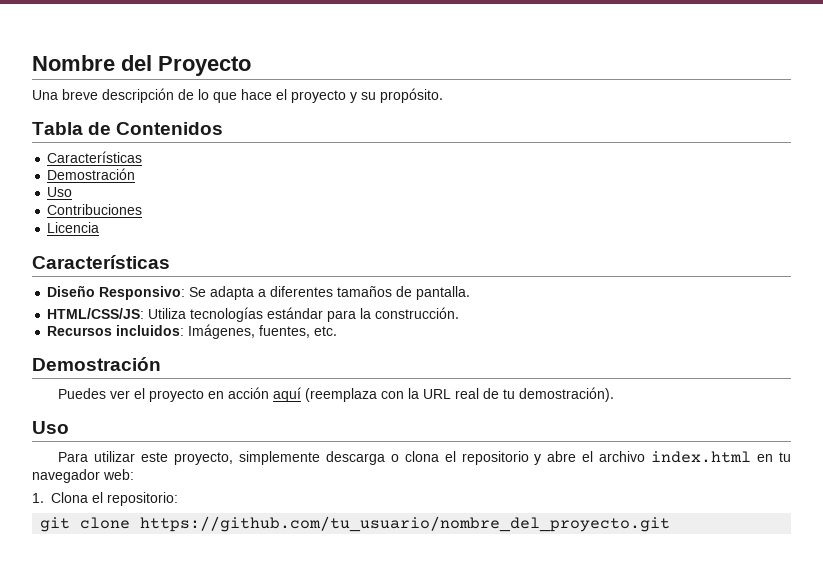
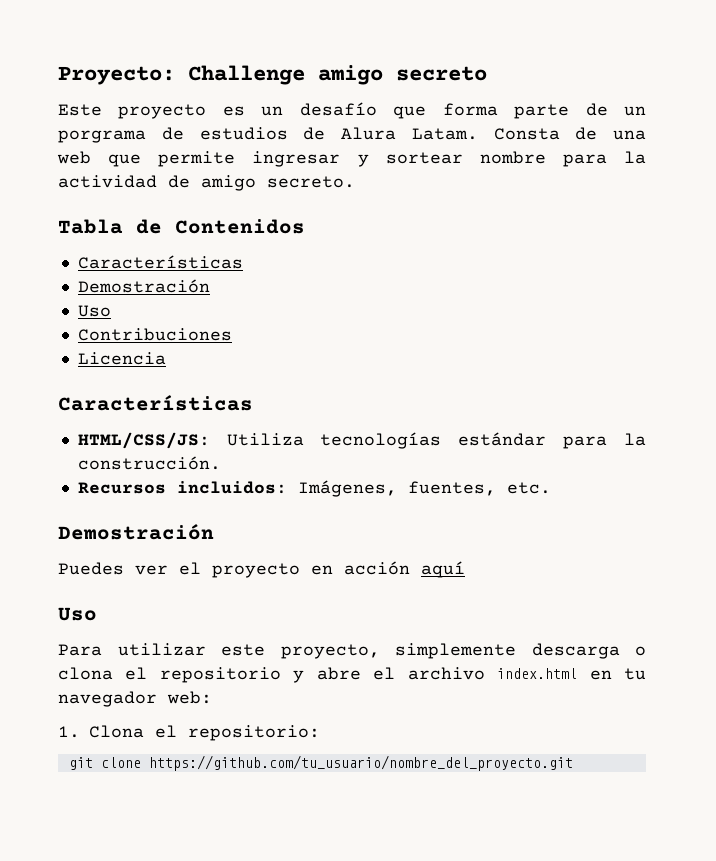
[32,55,251,76] [32,88,443,103] Nombre del Proyecto // Una breve descripción de lo que hace el proyecto y su propósito. -> [58,65,487,85] [58,102,647,119] [58,127,646,143] [57,151,646,167] [58,175,355,191] Proyecto: Challenge amigo secreto // Este proyecto es un desafío que forma parte de un porgrama de estudios de Alura Latam. Consta de una web que permite ingresar y sortear nombre para la actividad de amigo secreto.
[47,285,471,300] // Diseño Responsivo: Se adapta a diferentes tamaños de pantalla. -> (253, 403) none
[305,387,615,402] (reemplaza con la URL real de tu demostración). -> (465, 569) none

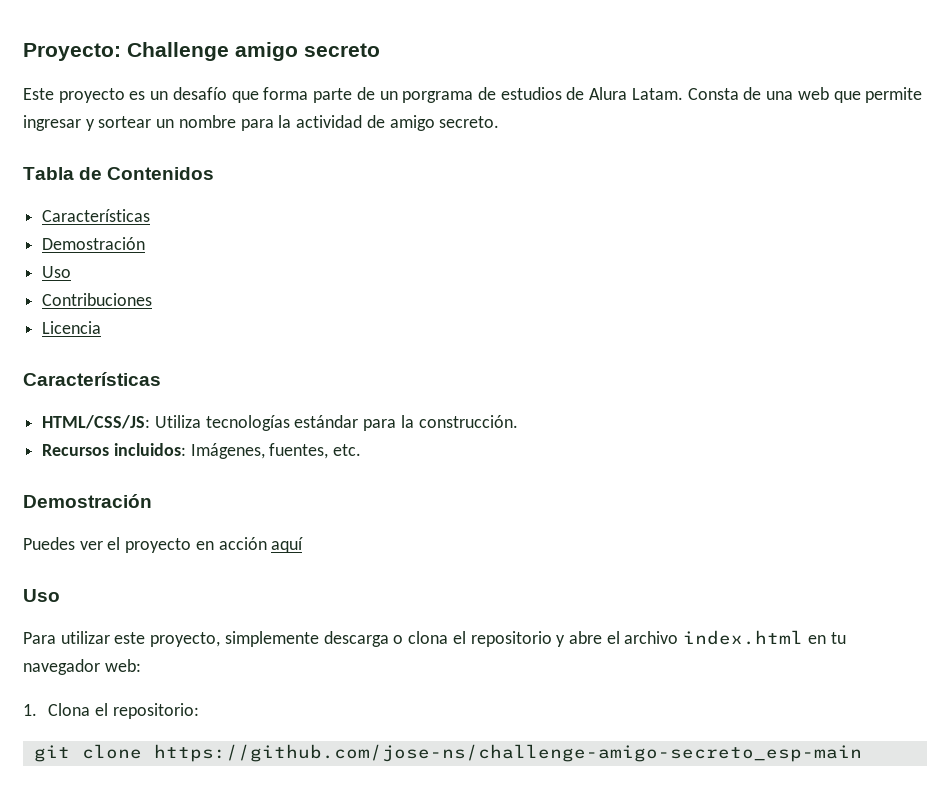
(463, 158) none -> [156,119,175,128] un
[148,755,573,771] https://github.com/tu_usuario/nombre_del_proyecto.git -> [153,744,862,762] https://github.com/jose-ns/challenge-amigo-secreto_esp-main

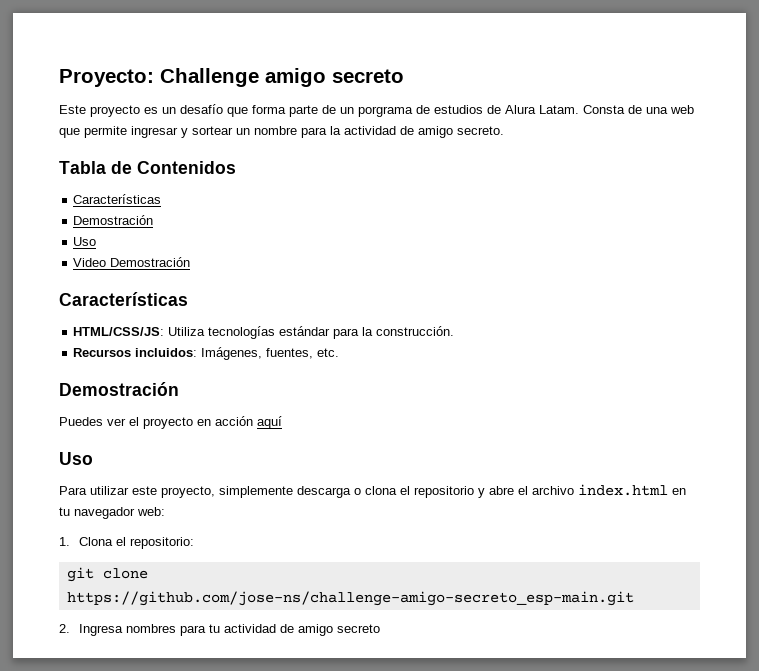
[42,293,153,306] [42,321,102,334] Contribuciones // Licencia -> [73,257,191,267] Video Demostración
[153,744,862,762] https://github.com/jose-ns/challenge-amigo-secreto_esp-main -> [66,591,634,606] [59,624,381,636] https://github.com/jose-ns/challenge-amigo-secreto_esp-main.git // 2. Ingresa nombres para tu actividad de amigo secreto

